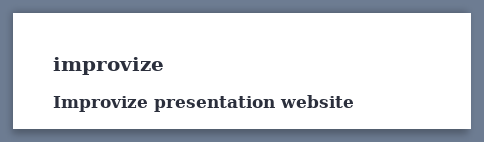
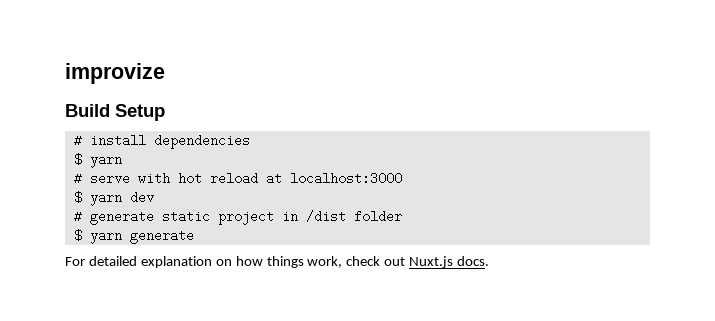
[53,95,354,112] Improvize presentation website -> [65,104,165,121] [73,134,250,149] [73,153,122,168] [73,172,402,185] [73,191,154,206] [73,210,402,225] [73,229,194,244] [65,256,490,268] Build Setup // # install dependencies // $ yarn // # serve with hot reload at localhost:3000 // $ yarn dev // # generate static project in /dist folder // $ yarn generate // For detailed explanation on how things work, check out Nuxt.js docs.

